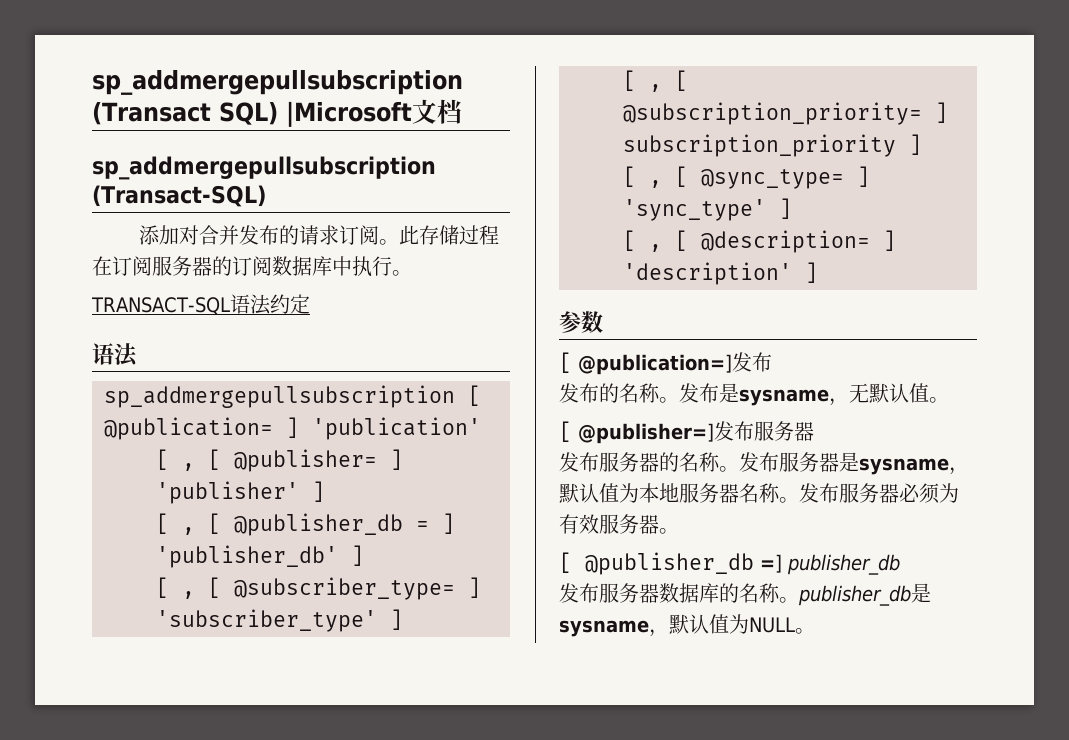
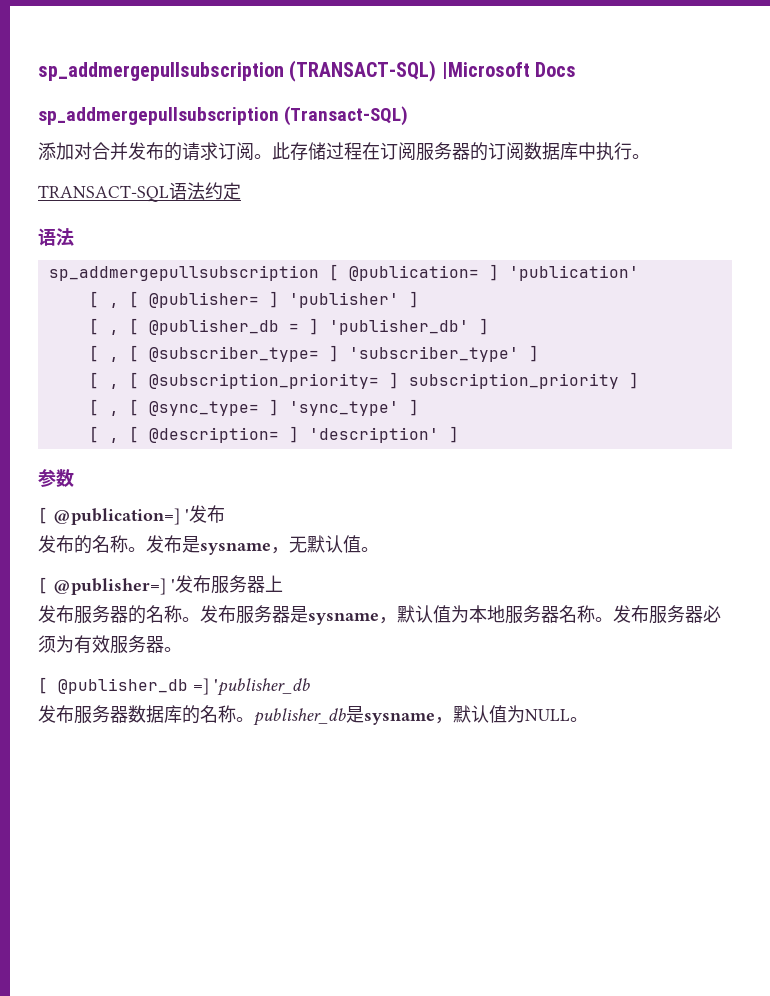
[92,70,463,95] [92,99,462,127] sp_addmergepullsubscription (Transact SQL) |Microsoft文档 -> [38,60,577,82] sp_addmergepullsubscription (TRANSACT-SQL) |Microsoft Docs
(732, 364) none -> [185,509,189,521] '
[714,421,814,441] 发布服务器 -> [171,575,283,594] '发布服务器上
[787,554,900,575] publisher_db -> [214,678,310,696] 'publisher_db

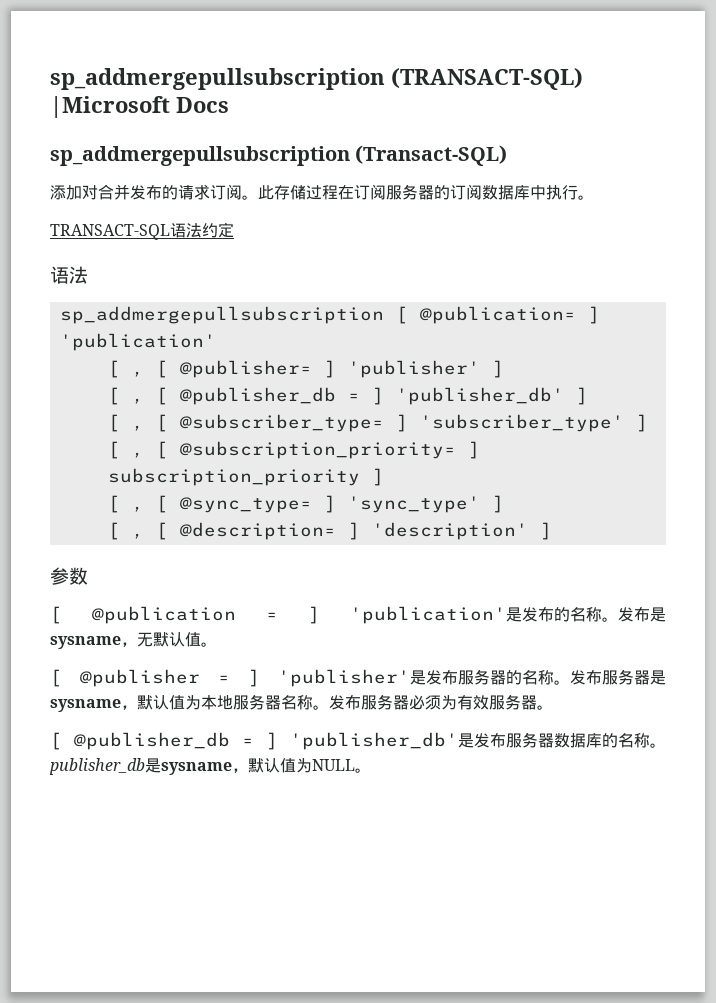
[53,505,225,525] @publication=] '发布 // -> [92,606,522,624] @publication = ] 'publication'是
[53,575,283,595] @publisher=] '发布服务器上 // -> [80,669,426,687] @publisher = ] 'publisher'是
[193,678,310,696] =] 'publisher_db // -> [242,732,474,750] = ] 'publisher_db'是

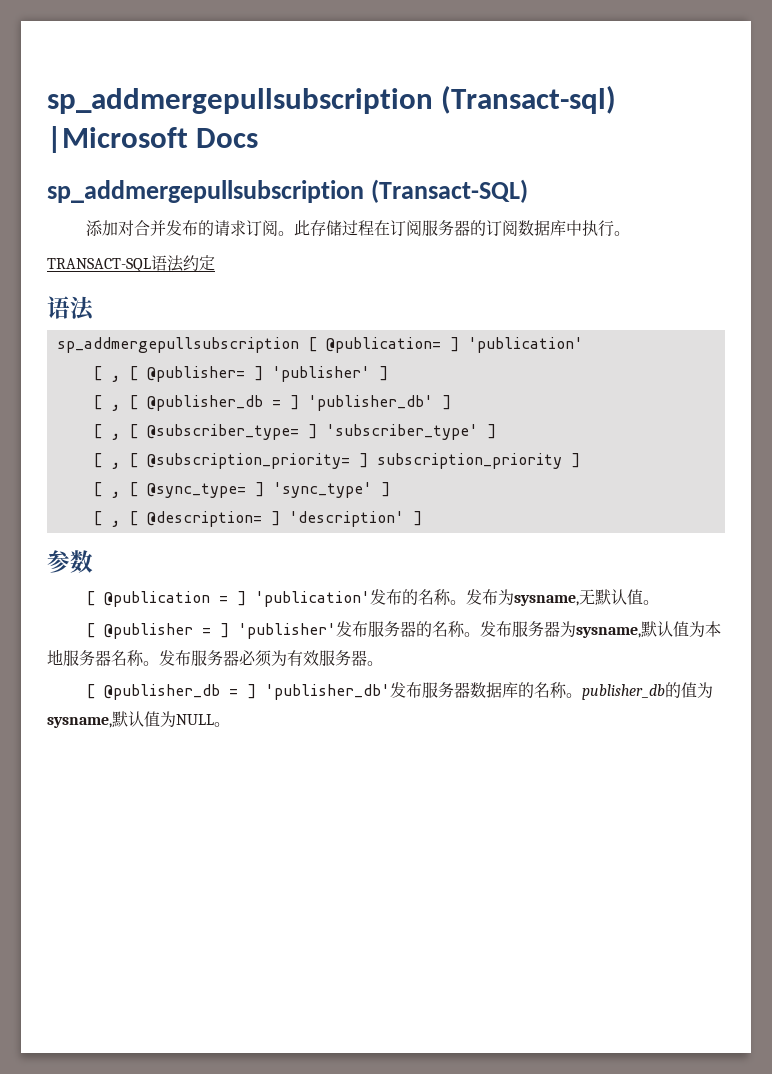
[50,68,583,90] sp_addmergepullsubscription (TRANSACT-SQL) -> [47,85,617,114] sp_addmergepullsubscription (Transact-sql)
[506,607,522,622] 是 -> (370, 599) none
[650,607,666,622] [50,636,137,649] 是sysname， -> [497,589,579,606] 为sysname,
[410,670,426,685] 是 -> (336, 631) none
[650,670,666,685] [50,699,137,712] 是sysname， -> [559,621,641,638] 为sysname,
[458,733,474,748] 是 -> (390, 692) none
[145,758,248,775] 是sysname， -> [664,682,713,698] [47,717,112,728] 的值为sysname,

